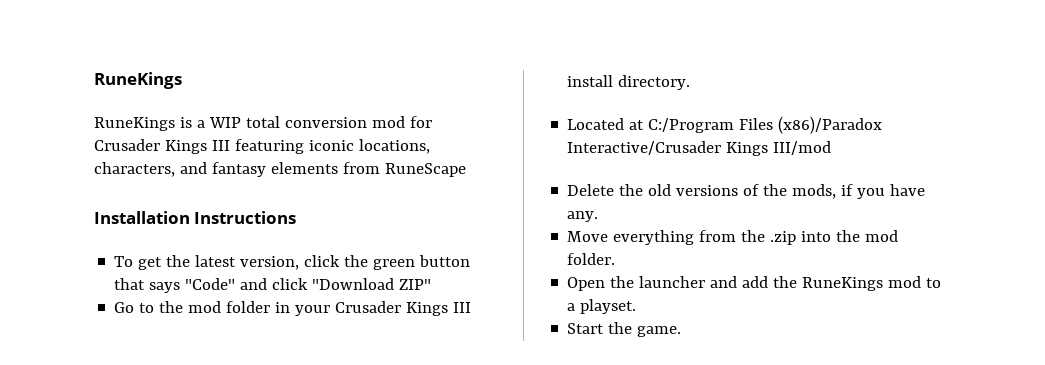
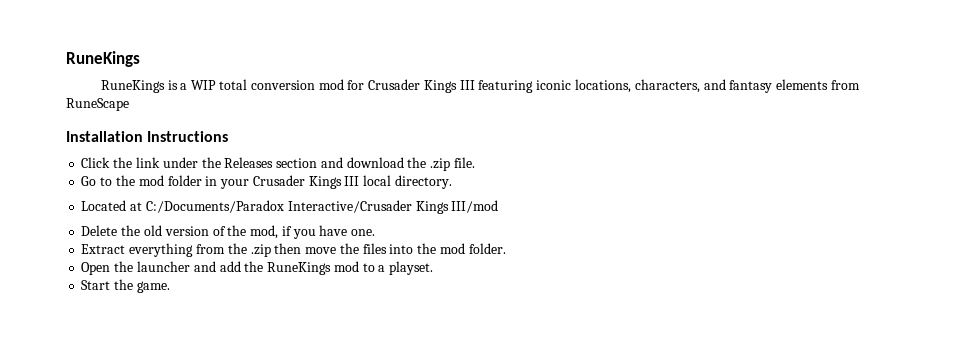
[114,255,471,270] [114,278,432,293] To get the latest version, click the green button that says "Code" and click "Download ZIP" -> [81,157,475,171] Click the link under the Releases section and download the .zip file.
[567,75,614,87] install -> [363,175,392,186] local
[648,116,883,134] C:/Program Files (x86)/Paradox -> [145,200,284,213] C:/Documents/Paradox
[676,185,739,196] versions -> [164,226,209,236] version
[792,184,837,199] mods, -> [250,225,279,239] mod,
[567,211,599,222] [567,231,609,242] any. // Move -> [351,229,376,236] [81,244,126,254] one. // Extract
(797, 238) none -> [274,243,387,254] then move the files

